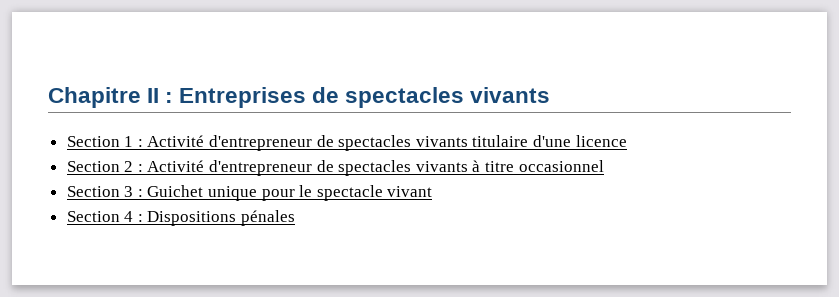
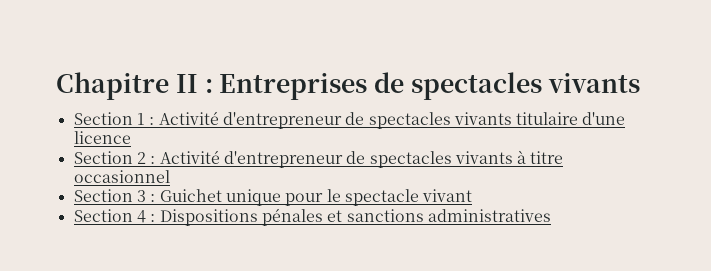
(296, 218) none -> [327,209,551,222] et sanctions administratives

